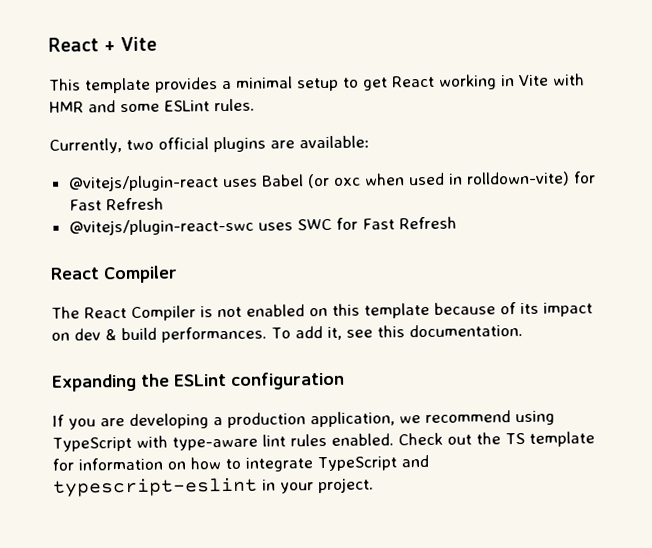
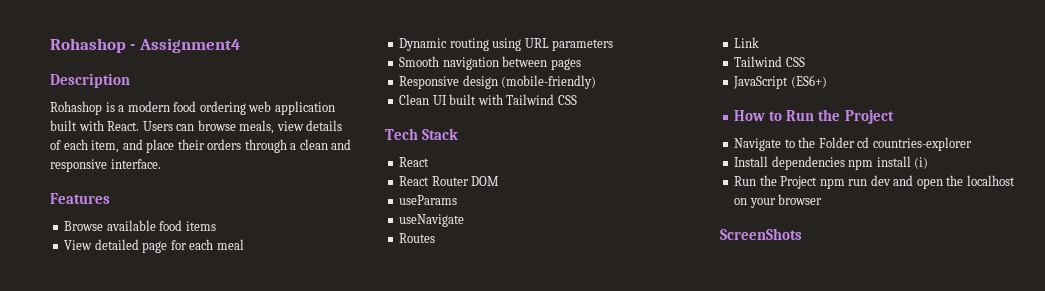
[48,36,157,52] [49,73,585,94] [49,98,255,113] [49,135,370,154] [68,171,596,192] [68,197,164,211] [68,216,457,236] [50,265,178,284] [51,302,593,321] [51,324,523,343] [52,371,345,392] [52,410,555,430] [52,431,595,452] [52,454,429,472] [53,477,374,497] React + Vite // This template provides a minimal setup to get React working in Vite with HMR and some ESLint rules. // Currently, two official plugins are available: // @vitejs/plugin-react uses Babel (or oxc when used in rolldown-vite) for Fast Refresh // @vitejs/plugin-react-swc uses SWC for Fast Refresh // React Compiler // The React Compiler is not enabled on this template because of its impact on dev & build performances. To add it, see this documentation. // Expanding the ESLint configuration // If you are developing a production application, we recommend using TypeScript with type-aware lint rules enabled. Check out the TS template for information on how to integrate TypeScript and typescript-eslint in your project. -> [50,38,240,53] [50,73,130,88] [50,101,335,115] [50,120,343,134] [50,139,352,153] [50,159,161,172] [50,193,110,204] [64,220,216,231] [64,239,244,253] [399,38,614,51] [399,56,581,70] [399,75,597,89] [399,94,577,105] [385,128,459,140] [399,157,430,167] [399,176,500,186] [399,195,458,205] [399,214,465,227] [399,233,436,243] [734,37,760,48] [734,56,805,67] [733,75,827,89] [734,109,894,124] [734,137,972,151] [734,156,929,170] [734,175,1015,189] [734,194,823,208] [720,228,802,240] Rohashop - Assignment4 // Description // Rohashop is a modern food ordering web application built with React. Users can browse meals, view details of each item, and place their orders through a clean and responsive interface. // Features // Browse available food items // View detailed page for each meal // Dynamic routing using URL parameters // Smooth navigation between pages // Responsive design (mobile-friendly) // Clean UI built with Tailwind CSS // Tech Stack // React // React Router DOM // useParams // useNavigate // Routes // Link // Tailwind CSS // JavaScript (ES6+) // How to Run the Project // Navigate to the Folder cd countries-explorer // Install dependencies npm install (i) // Run the Project npm run dev and open the localhost on your browser // ScreenShots

